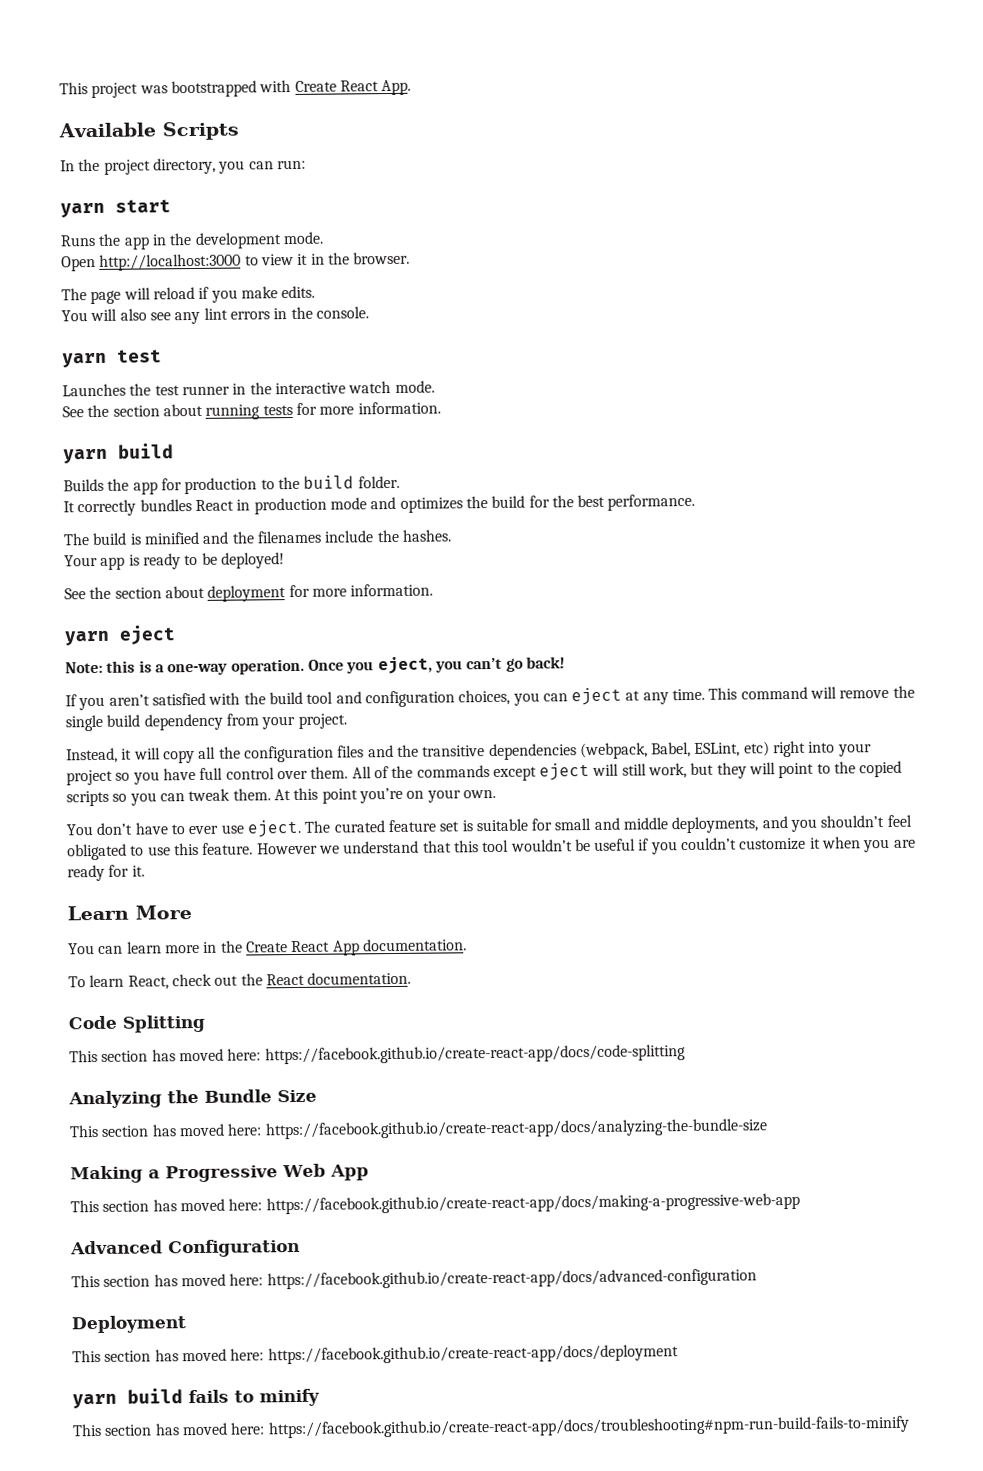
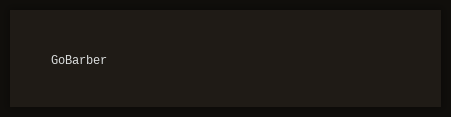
[59,79,412,99] [58,121,239,141] [60,157,306,175] [60,199,171,218] [60,231,324,250] [61,251,411,272] [61,285,316,305] [61,306,369,325] [62,349,162,368] [62,380,435,397] [62,401,441,420] [63,443,174,464] [63,475,400,495] [63,493,696,517] [63,529,452,546] [64,552,285,570] [64,583,434,602] [64,625,176,646] [65,656,565,676] [65,685,915,711] [65,713,347,732] [66,740,872,764] [66,760,903,786] [66,787,496,807] [66,814,912,838] [67,836,916,861] [67,864,145,882] [67,905,192,921] [68,938,467,956] [68,971,412,990] [68,1014,205,1033] [69,1044,686,1065] [68,1089,317,1109] [69,1118,768,1140] [70,1163,369,1184] [70,1192,800,1215] [70,1238,300,1258] [71,1268,757,1290] [71,1315,187,1334] [72,1344,679,1365] [72,1388,320,1409] [72,1415,910,1439] This project was bootstrapped with Create React App. // Available Scripts // In the project directory, you can run: // yarn start // Runs the app in the development mode. // Open http://localhost:3000 to view it in the browser. // The page will reload if you make edits. // You will also see any lint errors in the console. // yarn test // Launches the test runner in the interactive watch mode. // See the section about running tests for more information. // yarn build // Builds the app for production to the build folder. // It correctly bundles React in production mode and optimizes the build for the best performance. // The build is minified and the filenames include the hashes. // Your app is ready to be deployed! // See the section about deployment for more information. // yarn eject // Note: this is a one-way operation. Once you eject, you can’t go back! // If you aren’t satisfied with the build tool and configuration choices, you can eject at any time. This command will remove the single build dependency from your project. // Instead, it will copy all the configuration files and the transitive dependencies (webpack, Babel, ESLint, etc) right into your project so you have full control over them. All of the commands except eject will still work, but they will point to the copied scripts so you can tweak them. At this point you’re on your own. // You don’t have to ever use eject. The curated feature set is suitable for small and middle deployments, and you shouldn’t feel obligated to use this feature. However we understand that this tool wouldn’t be useful if you couldn’t customize it when you are ready for it. // Learn More // You can learn more in the Create React App documentation. // To learn React, check out the React documentation. // Code Splitting // This section has moved here: https://facebook.github.io/create-react-app/docs/code-splitting // Analyzing the Bundle Size // This section has moved here: https://facebook.github.io/create-react-app/docs/analyzing-the-bundle-size // Making a Progressive Web App // This section has moved here: https://facebook.github.io/create-react-app/docs/making-a-progressive-web-app // Advanced Configuration // This section has moved here: https://facebook.github.io/create-react-app/docs/advanced-configuration // Deployment // This section has moved here: https://facebook.github.io/create-react-app/docs/deployment // yarn build fails to minify // This section has moved here: https://facebook.github.io/create-react-app/docs/troubleshooting#npm-run-build-fails-to-minify -> [51,55,107,64] GoBarber

